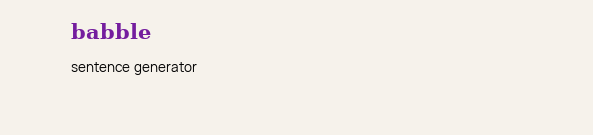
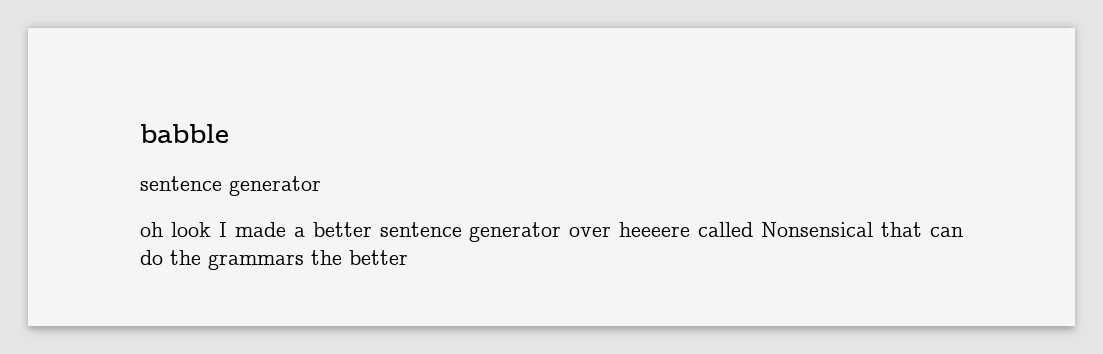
(197, 68) none -> [140,222,963,242] [140,250,408,270] // oh look I made a better sentence generator over heeeere called Nonsensical that can do the grammars the better

